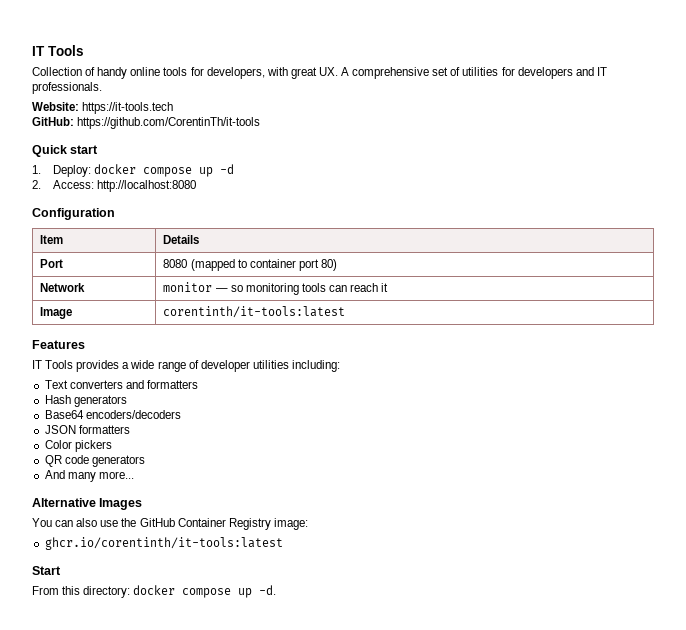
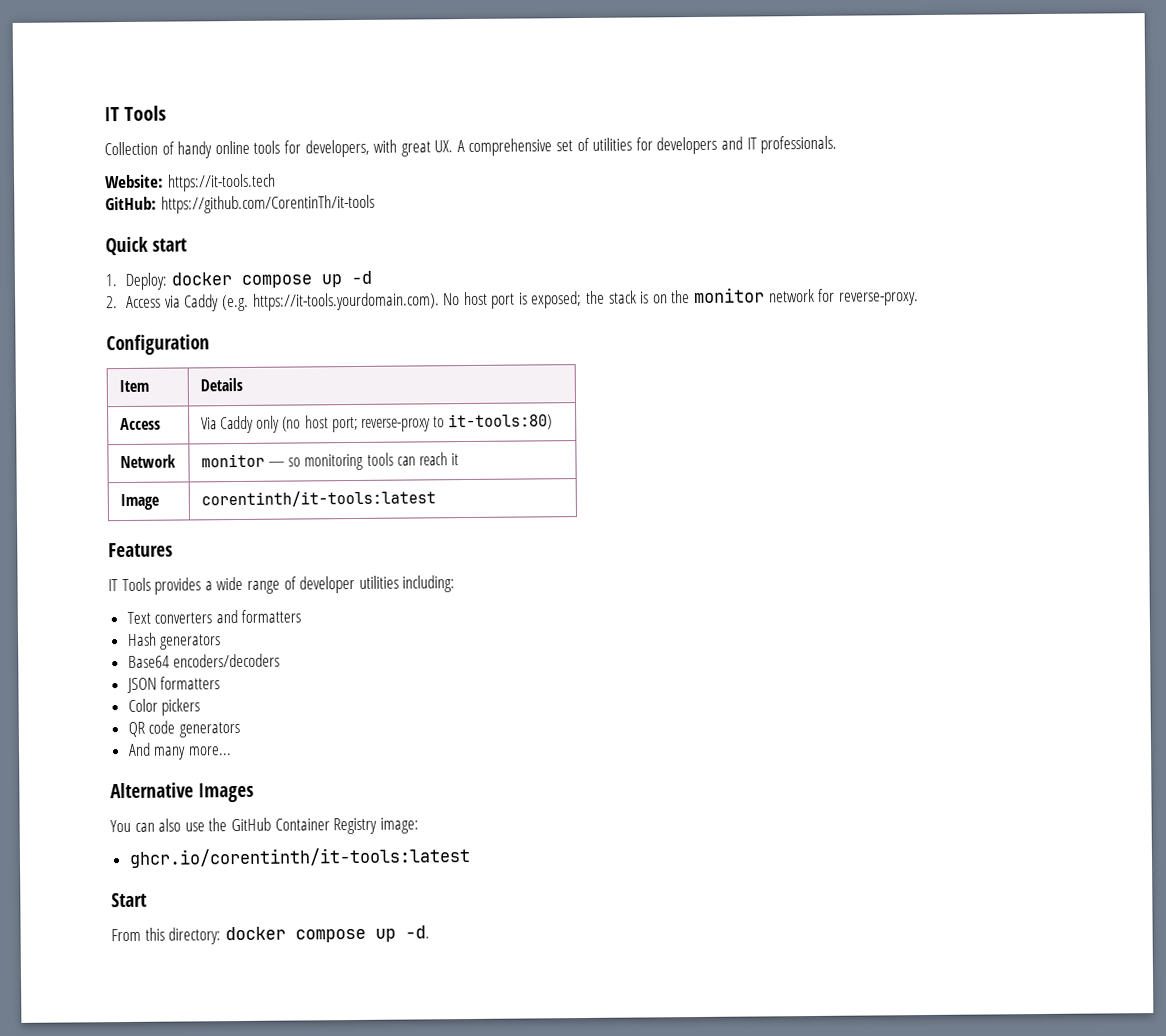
[53,180,197,192] [32,208,115,220] [40,235,64,244] [163,235,200,244] [40,259,64,268] [163,259,337,271] Access: http://localhost:8080 // Configuration // Item | Details // Port | 8080 (mapped to container port 80) -> [126,287,919,312] [106,334,210,356] [118,379,149,393] [199,377,243,392] [119,417,161,431] [200,413,553,434] Access via Caddy (e.g. https://it-tools.yourdomain.com). No host port is exposed; the stack is on the monitor network for reverse-proxy. // Configuration // Item | Details // Access | Via Caddy only (no host port; reverse-proxy to it-tools:80)

